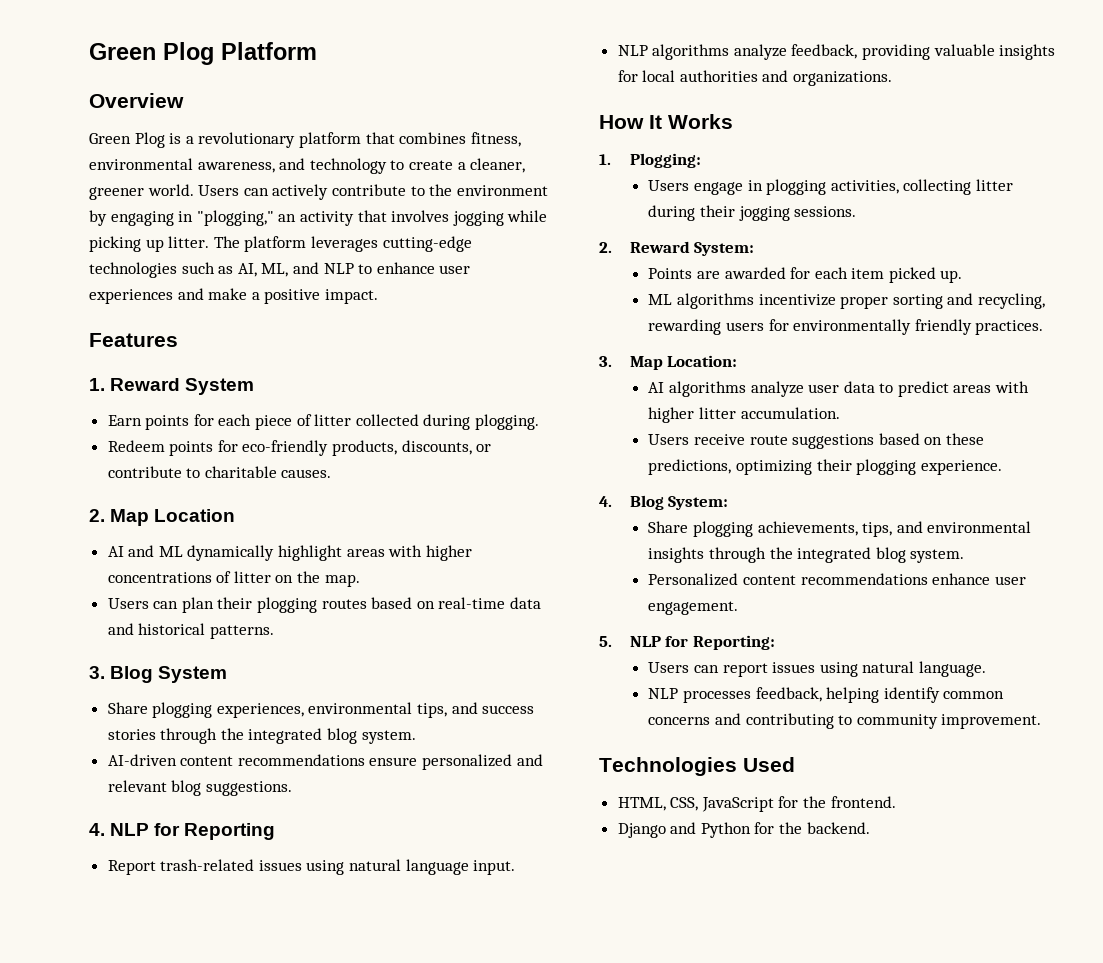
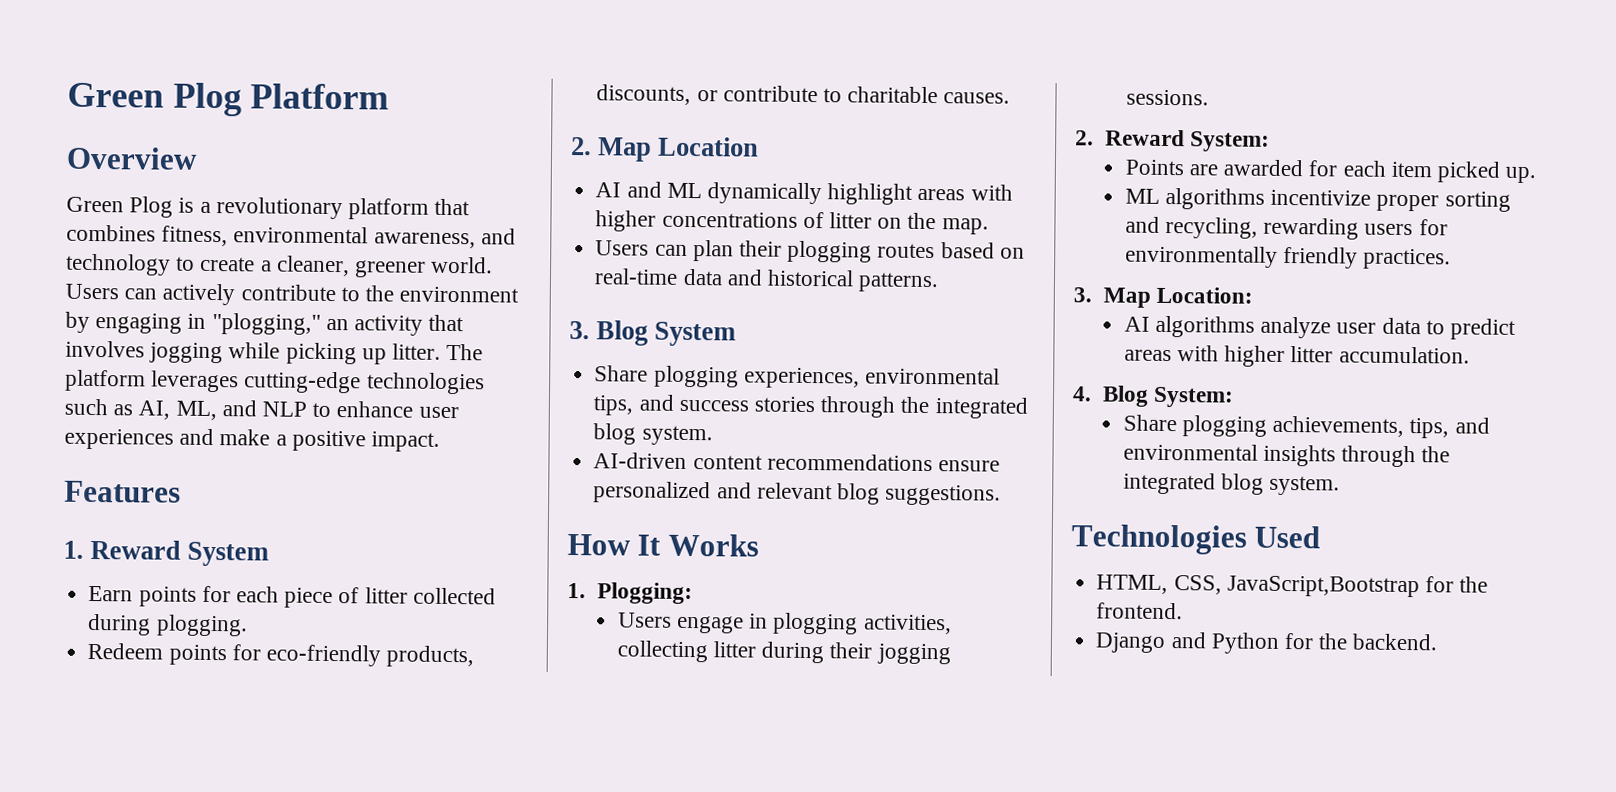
[89,823,276,840] [107,859,516,875] [617,44,1056,60] [617,70,893,86] // 4. NLP for Reporting // Report trash-related issues using natural language input. // NLP algorithms analyze feedback, providing valuable insights for local authorities and organizations. -> (1002, 495) none
[648,433,984,449] [648,459,1002,475] // Users receive route suggestions based on these predictions, optimizing their plogging experience. -> (1470, 355) none
[648,573,1026,586] [648,601,739,615] [599,635,775,650] [648,661,986,677] [648,687,1005,703] [648,713,1042,729] // Personalized content recommendations enhance user engagement. // 5. NLP for Reporting: // Users can report issues using natural language. // NLP processes feedback, helping identify common concerns and contributing to community improvement. -> (1341, 485) none
[701,797,774,812] JavaScript -> [1226,575,1420,598] JavaScript,Bootstrap

